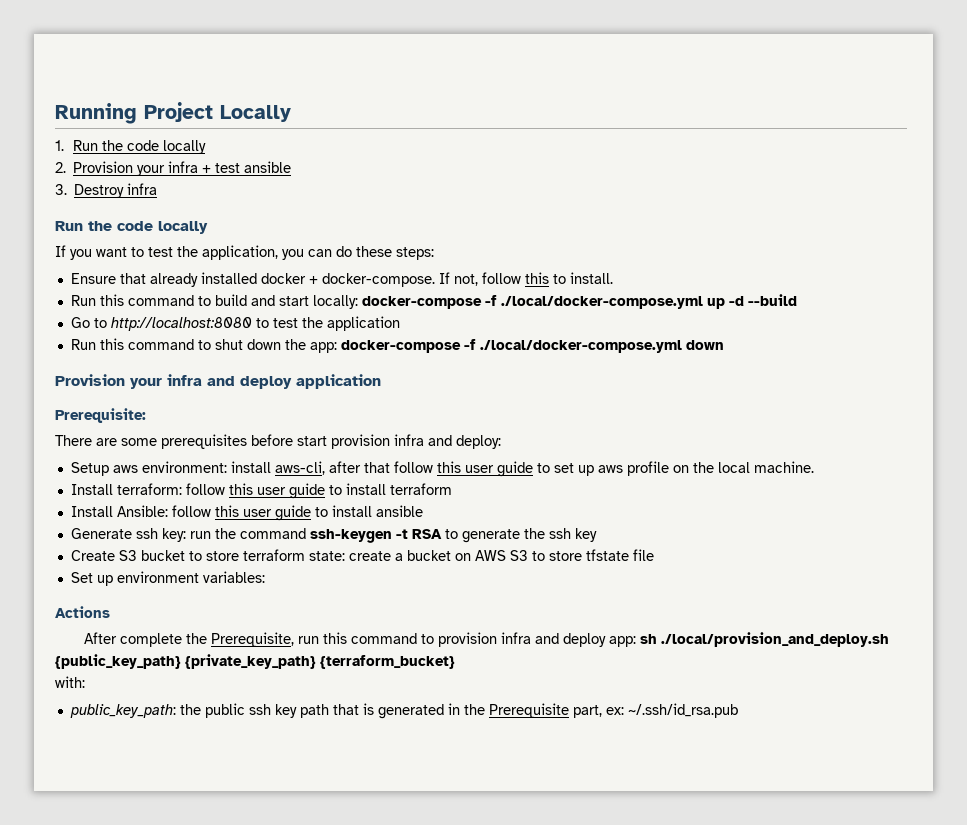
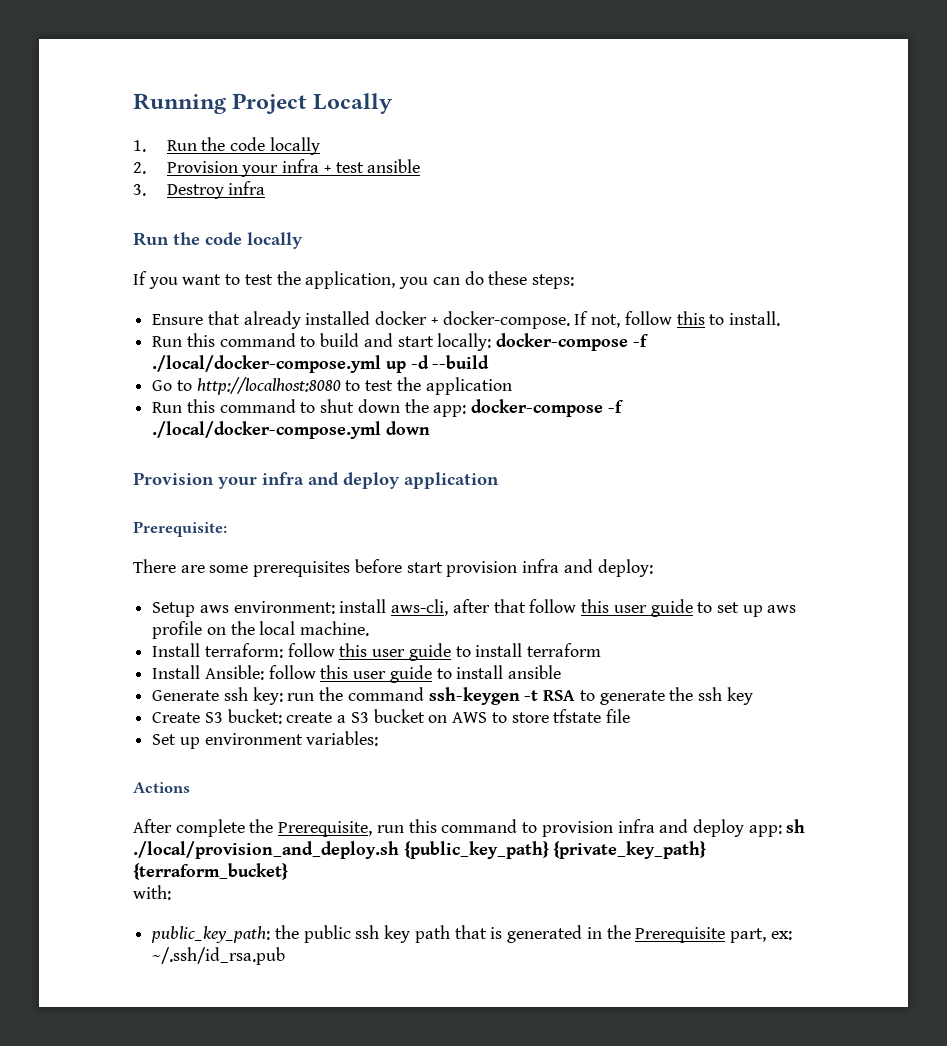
[140,549,345,561] bucket to store terraform state: -> [227,709,282,724] bucket:
(403, 557) none -> [350,712,369,723] S3
[509,550,528,561] S3 -> (488, 717) none

